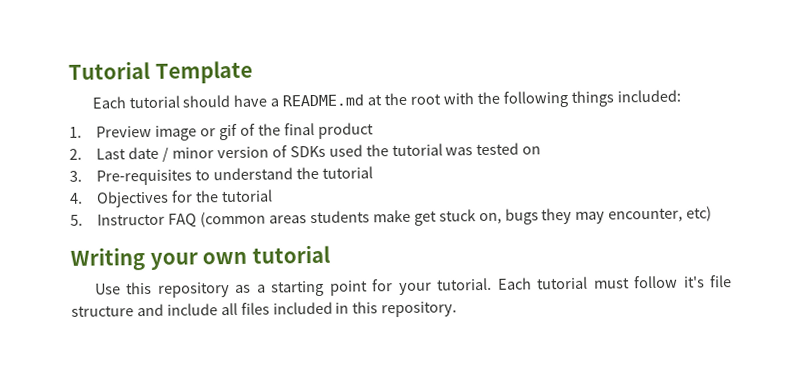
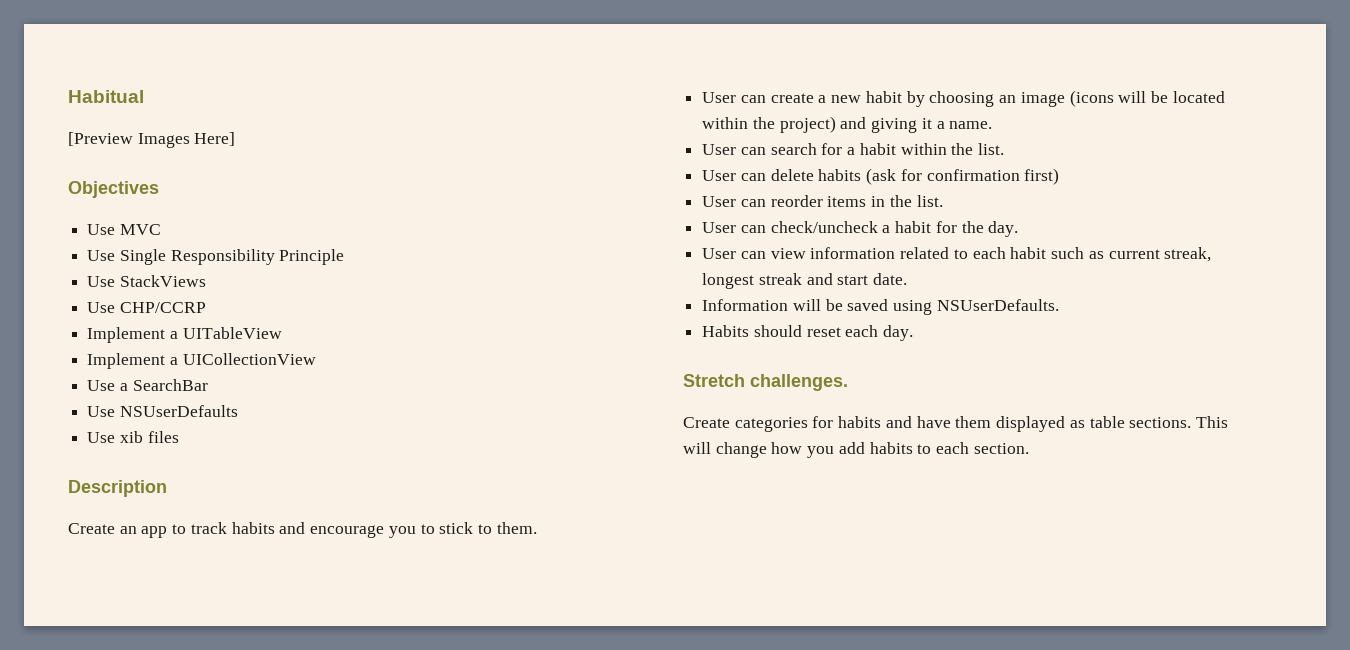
[68,60,253,84] [91,89,681,109] [69,122,374,141] [69,142,542,162] [69,166,373,186] [69,189,274,208] [70,206,713,228] [70,244,330,271] [94,275,732,298] [71,301,458,318] Tutorial Template // Each tutorial should have a README.md at the root with the following things included: // 1. Preview image or gif of the final product // 2. Last date / minor version of SDKs used the tutorial was tested on // 3. Pre-requisites to understand the tutorial // 4. Objectives for the tutorial // 5. Instructor FAQ (common areas students make get stuck on, bugs they may encounter, etc) // Writing your own tutorial // Use this repository as a starting point for your tutorial. Each tutorial must follow it's file structure and include all files included in this repository. -> [68,90,144,103] [68,132,236,148] [68,181,159,198] [87,224,161,235] [87,249,345,265] [87,275,206,287] [87,302,206,313] [87,327,282,343] [87,353,316,369] [87,379,208,391] [87,405,238,417] [87,431,179,443] [68,480,167,497] [68,522,537,538] [702,90,1225,107] [702,116,993,133] [702,143,1005,155] [702,168,1060,185] [702,195,943,207] [702,221,1019,237] [702,247,1212,262] [702,273,908,289] [702,299,1059,315] [702,325,914,341] [683,374,848,391] [683,416,1228,432] [683,442,1029,458] Habitual // [Preview Images Here] // Objectives // Use MVC // Use Single Responsibility Principle // Use StackViews // Use CHP/CCRP // Implement a UITableView // Implement a UICollectionView // Use a SearchBar // Use NSUserDefaults // Use xib files // Description // Create an app to track habits and encourage you to stick to them. // User can create a new habit by choosing an image (icons will be located within the project) and giving it a name. // User can search for a habit within the list. // User can delete habits (ask for confirmation first) // User can reorder items in the list. // User can check/uncheck a habit for the day. // User can view information related to each habit such as current streak, longest streak and start date. // Information will be saved using NSUserDefaults. // Habits should reset each day. // Stretch challenges. // Create categories for habits and have them displayed as table sections. This will change how you add habits to each section.

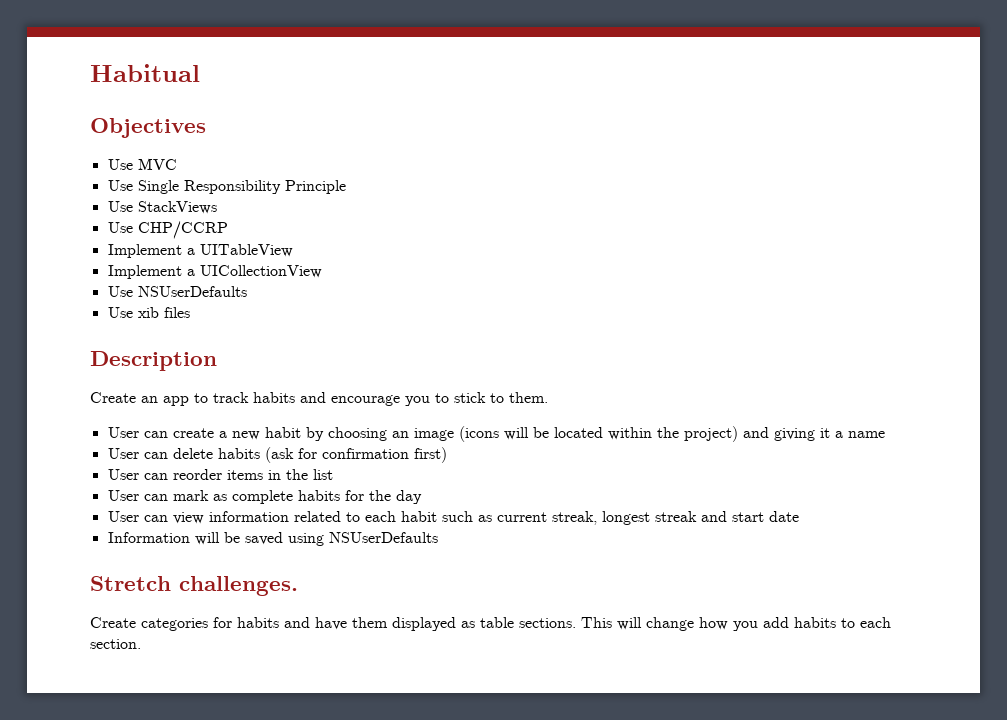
[68,132,236,148] // [Preview Images Here] -> (200, 73) none
[87,379,208,391] // Use a SearchBar -> (322, 271) none
[949,121,993,129] [702,143,1005,155] name. // User can search for a habit within the list. -> [847,431,885,438] name
[916,195,943,207] [702,221,932,233] list. // User can check/uncheck a habit -> [312,469,333,480] [107,490,340,504] list // User can mark as complete habits
[988,221,1019,237] day. -> [395,490,422,504] day
[873,273,908,285] date. -> [768,511,799,522] date
[936,299,1059,311] [702,325,914,341] NSUserDefaults. // Habits should reset each day. -> [328,532,438,543] NSUserDefaults

